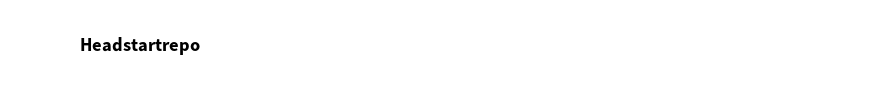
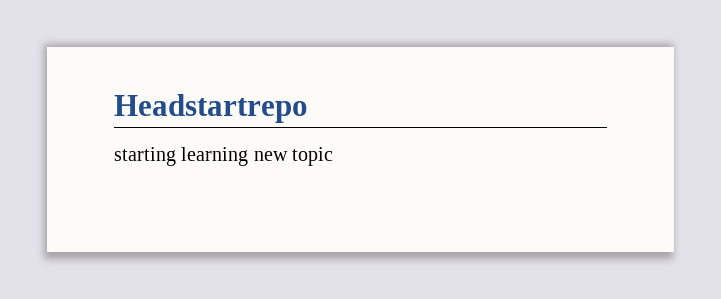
(200, 46) none -> [114,147,334,166] // starting learning new topic

